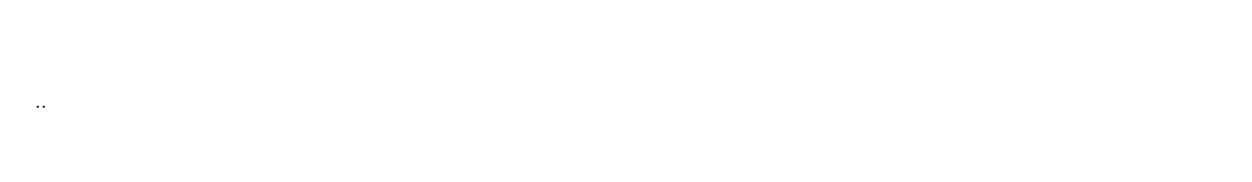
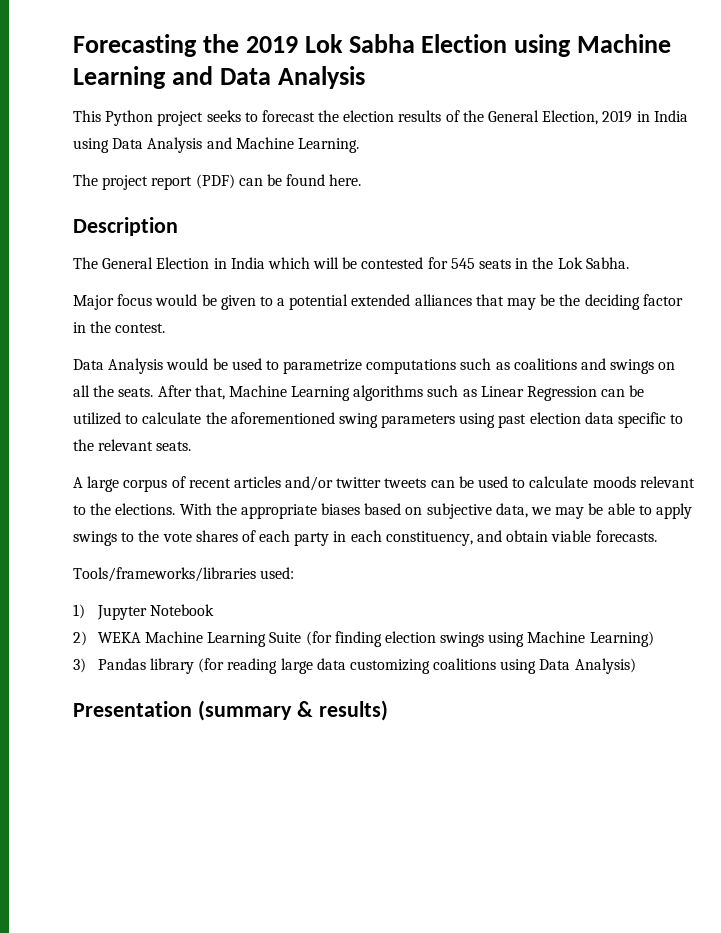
[35,105,47,108] .. -> [73,34,672,57] [73,66,365,89] [73,110,688,126] [73,137,359,153] [73,174,362,190] [73,217,178,236] [73,257,629,269] [73,294,683,310] [73,321,166,333] [73,358,676,374] [73,385,645,401] [73,412,684,428] [73,439,192,451] [73,476,695,492] [73,503,692,519] [73,530,657,546] [73,567,295,582] [73,604,214,620] [73,631,654,647] [73,658,636,674] [73,700,388,721] Forecasting the 2019 Lok Sabha Election using Machine Learning and Data Analysis // This Python project seeks to forecast the election results of the General Election, 2019 in India using Data Analysis and Machine Learning. // The project report (PDF) can be found here. // Description // The General Election in India which will be contested for 545 seats in the Lok Sabha. // Major focus would be given to a potential extended alliances that may be the deciding factor in the contest. // Data Analysis would be used to parametrize computations such as coalitions and swings on all the seats. After that, Machine Learning algorithms such as Linear Regression can be utilized to calculate the aforementioned swing parameters using past election data specific to the relevant seats. // A large corpus of recent articles and/or twitter tweets can be used to calculate moods relevant to the elections. With the appropriate biases based on subjective data, we may be able to apply swings to the vote shares of each party in each constituency, and obtain viable forecasts. // Tools/frameworks/libraries used: // 1) Jupyter Notebook // 2) WEKA Machine Learning Suite (for finding election swings using Machine Learning) // 3) Pandas library (for reading large data customizing coalitions using Data Analysis) // Presentation (summary & results)

